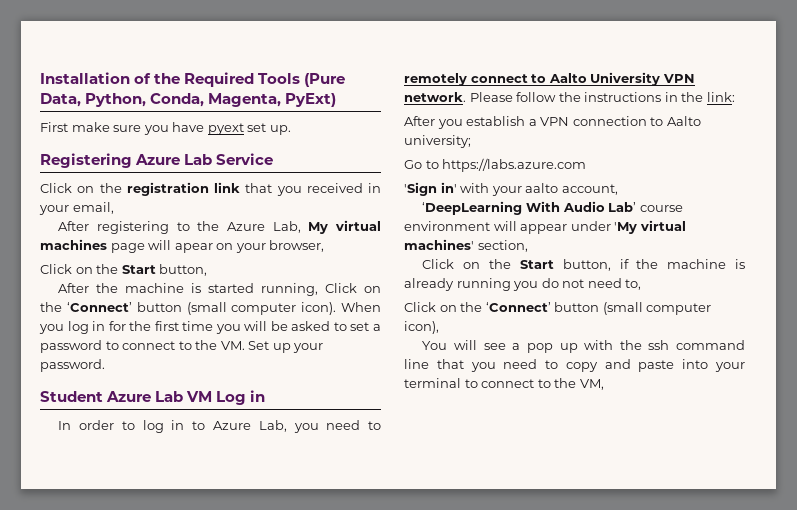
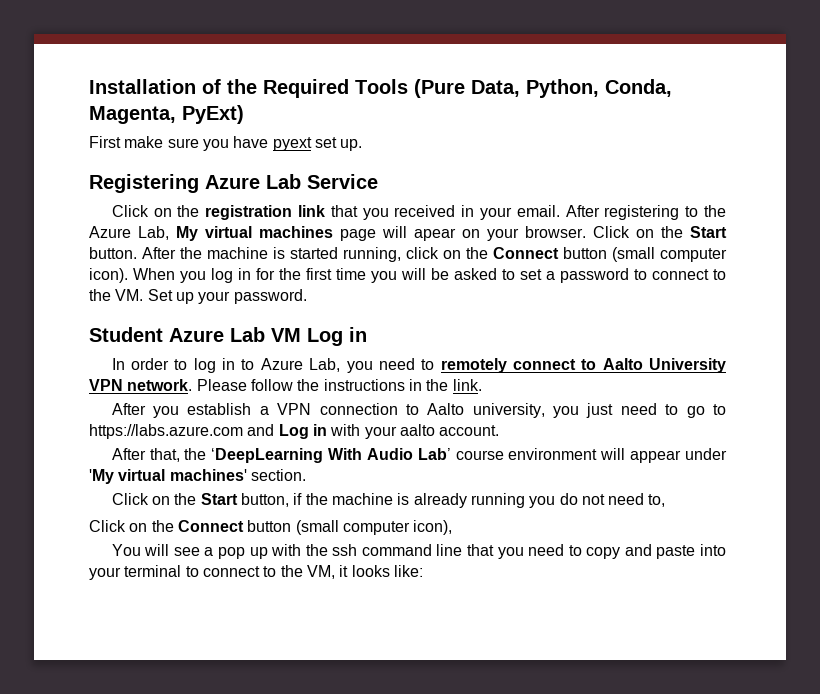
[72,202,114,214] email, // -> [516,205,560,217] email.
[269,240,325,252] [40,264,208,276] browser, // Click on the Start button, // -> [525,226,727,238] [89,247,137,259] browser. Click on the Start button.
[325,283,381,293] [40,302,132,312] Click on the ‘Connect’ -> [406,247,559,259] click on the Connect
[706,92,735,102] link: -> [452,379,482,391] link.
[404,135,471,148] [404,158,587,172] [404,182,618,196] university; // Go to https://labs.azure.com // 'Sign in' with your aalto account, // -> [472,403,727,418] [89,424,500,439] [111,448,207,462] university, you just need to go to https://labs.azure.com and Log in with your aalto account. // After that, the
[477,240,528,252] section, -> [250,469,306,481] section.
[485,302,551,312] ‘Connect’ -> [177,520,244,532] Connect
(604, 384) none -> [339,565,423,577] it looks like:

